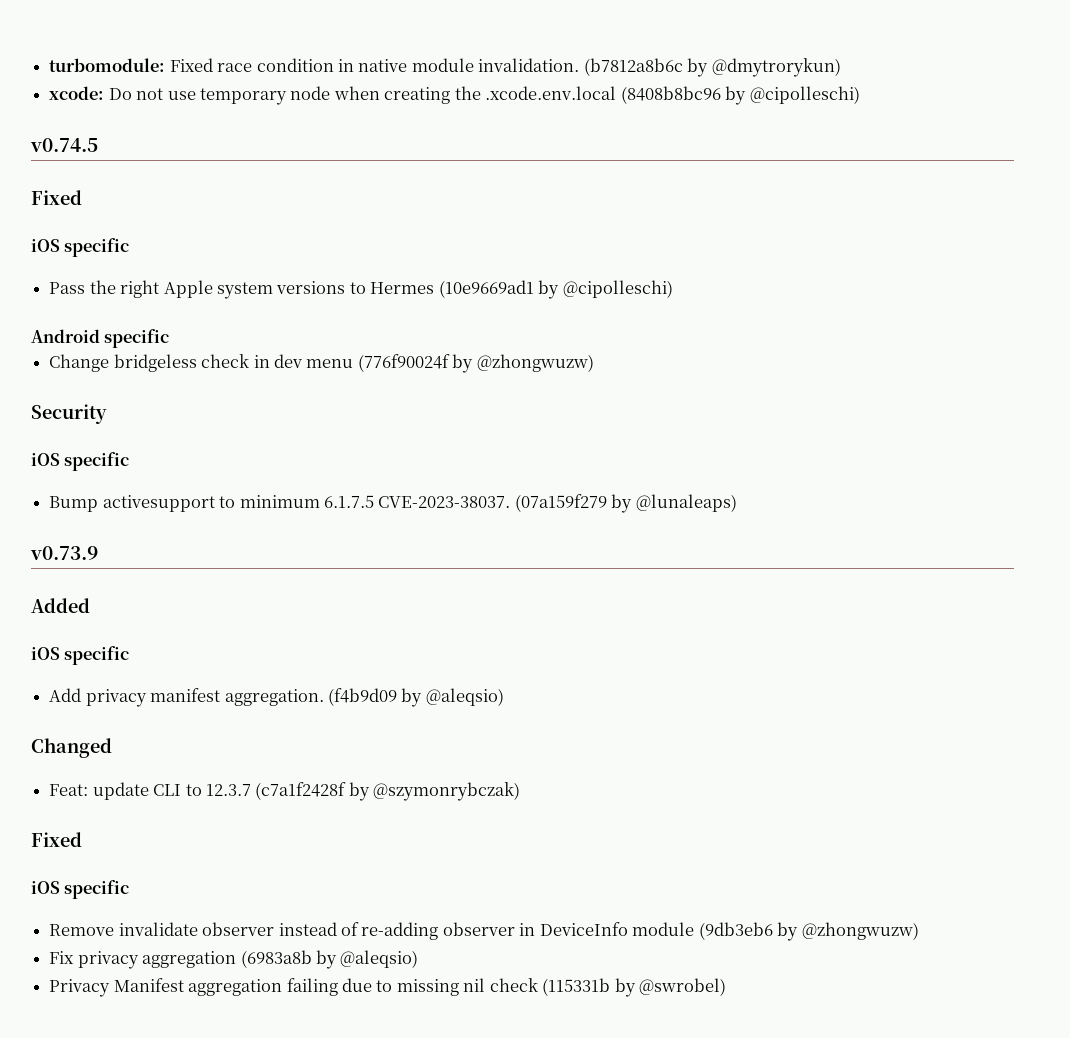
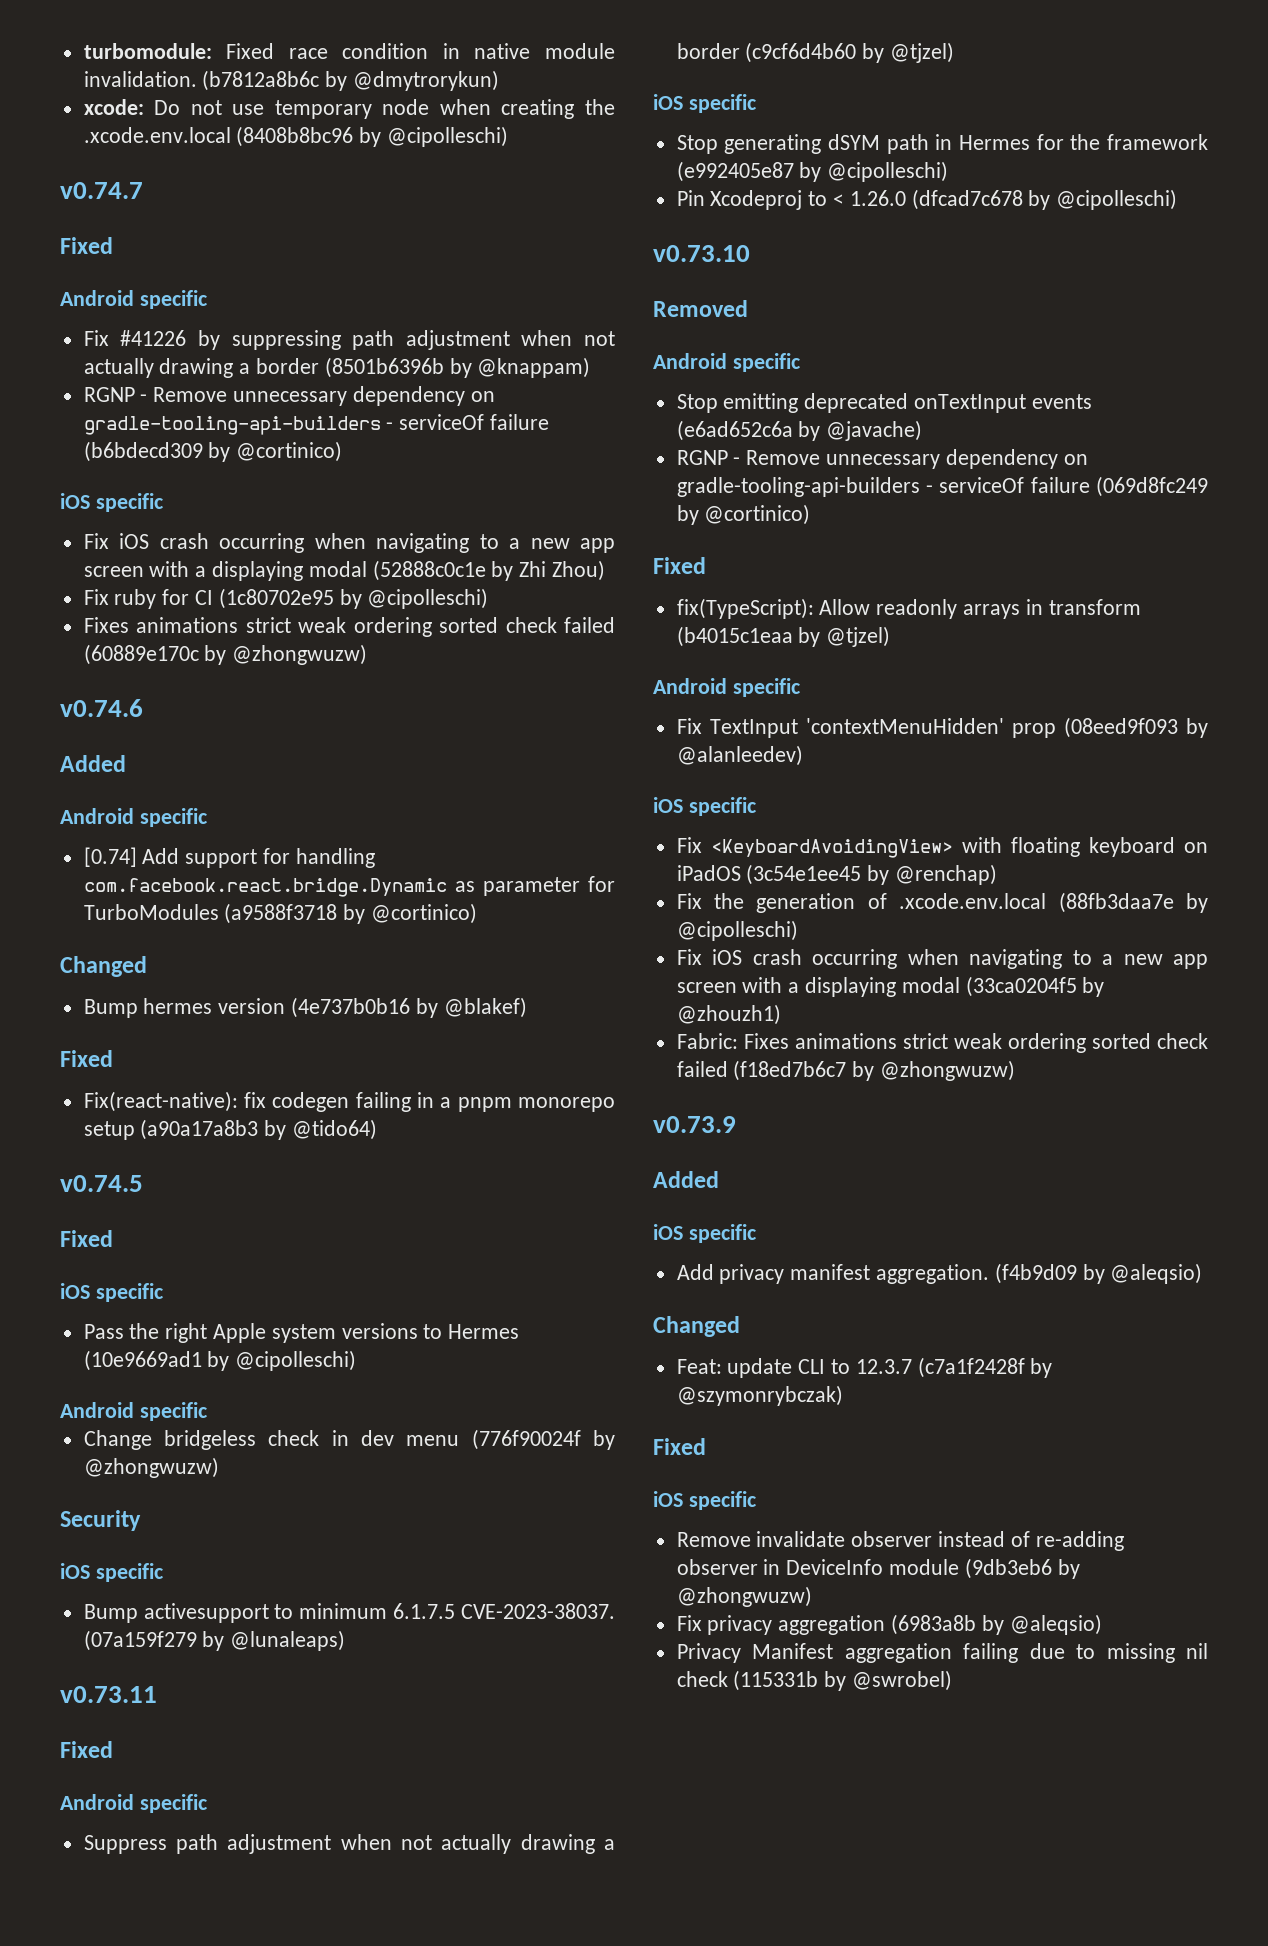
(860, 95) none -> [60,182,143,199] [60,237,113,254] [60,290,207,309] [83,330,615,350] [83,357,591,378] [83,386,495,406] [83,414,550,435] [83,441,343,462] [60,493,163,512] [83,533,616,553] [83,560,606,581] [83,588,489,609] [83,617,616,637] [83,644,368,665] [60,699,143,717] [60,755,126,772] [60,808,207,827] [83,847,375,868] [83,876,615,897] [83,903,478,924] [60,956,147,977] [83,997,527,1018] [60,1050,113,1067] [83,1091,615,1112] [83,1119,378,1140] // v0.74.7 // Fixed // Android specific // Fix #41226 by suppressing path adjustment when not actually drawing a border (8501b6396b by @knappam) // RGNP - Remove unnecessary dependency on gradle-tooling-api-builders - serviceOf failure (b6bdecd309 by @cortinico) // iOS specific // Fix iOS crash occurring when navigating to a new app screen with a displaying modal (52888c0c1e by Zhi Zhou) // Fix ruby for CI (1c80702e95 by @cipolleschi) // Fixes animations strict weak ordering sorted check failed (60889e170c by @zhongwuzw) // v0.74.6 // Added // Android specific // [0.74] Add support for handling com.facebook.react.bridge.Dynamic as parameter for TurboModules (a9588f3718 by @cortinico) // Changed // Bump hermes version (4e737b0b16 by @blakef) // Fixed // Fix(react-native): fix codegen failing in a pnpm monorepo setup (a90a17a8b3 by @tido64)
(737, 503) none -> [60,1686,157,1703] [60,1741,113,1758] [60,1794,207,1813] [83,1834,615,1854] [676,42,955,63] [653,94,756,113] [676,134,1208,154] [676,161,949,182] [676,189,1178,210] [653,245,750,262] [653,300,748,317] [653,353,800,372] [676,393,1092,413] [676,420,923,441] [676,449,1088,469] [676,476,1208,497] [676,504,811,525] [653,557,706,574] [676,598,1141,619] [676,626,891,647] [653,678,800,697] [676,717,1208,738] [676,745,803,766] [653,797,756,816] [676,837,1208,858] [676,864,998,885] [676,892,1208,913] [676,920,798,941] [676,949,1208,969] [676,976,1105,997] [676,1004,781,1025] [676,1033,1208,1053] [676,1060,1016,1081] // v0.73.11 // Fixed // Android specific // Suppress path adjustment when not actually drawing a border (c9cf6d4b60 by @tjzel) // iOS specific // Stop generating dSYM path in Hermes for the framework (e992405e87 by @cipolleschi) // Pin Xcodeproj to < 1.26.0 (dfcad7c678 by @cipolleschi) // v0.73.10 // Removed // Android specific // Stop emitting deprecated onTextInput events (e6ad652c6a by @javache) // RGNP - Remove unnecessary dependency on gradle-tooling-api-builders - serviceOf failure (069d8fc249 by @cortinico) // Fixed // fix(TypeScript): Allow readonly arrays in transform (b4015c1eaa by @tjzel) // Android specific // Fix TextInput 'contextMenuHidden' prop (08eed9f093 by @alanleedev) // iOS specific // Fix <KeyboardAvoidingView> with floating keyboard on iPadOS (3c54e1ee45 by @renchap) // Fix the generation of .xcode.env.local (88fb3daa7e by @cipolleschi) // Fix iOS crash occurring when navigating to a new app screen with a displaying modal (33ca0204f5 by @zhouzh1) // Fabric: Fixes animations strict weak ordering sorted check failed (f18ed7b6c7 by @zhongwuzw)

